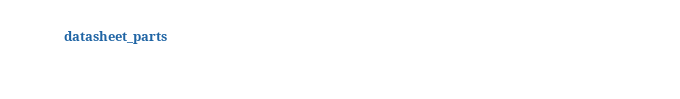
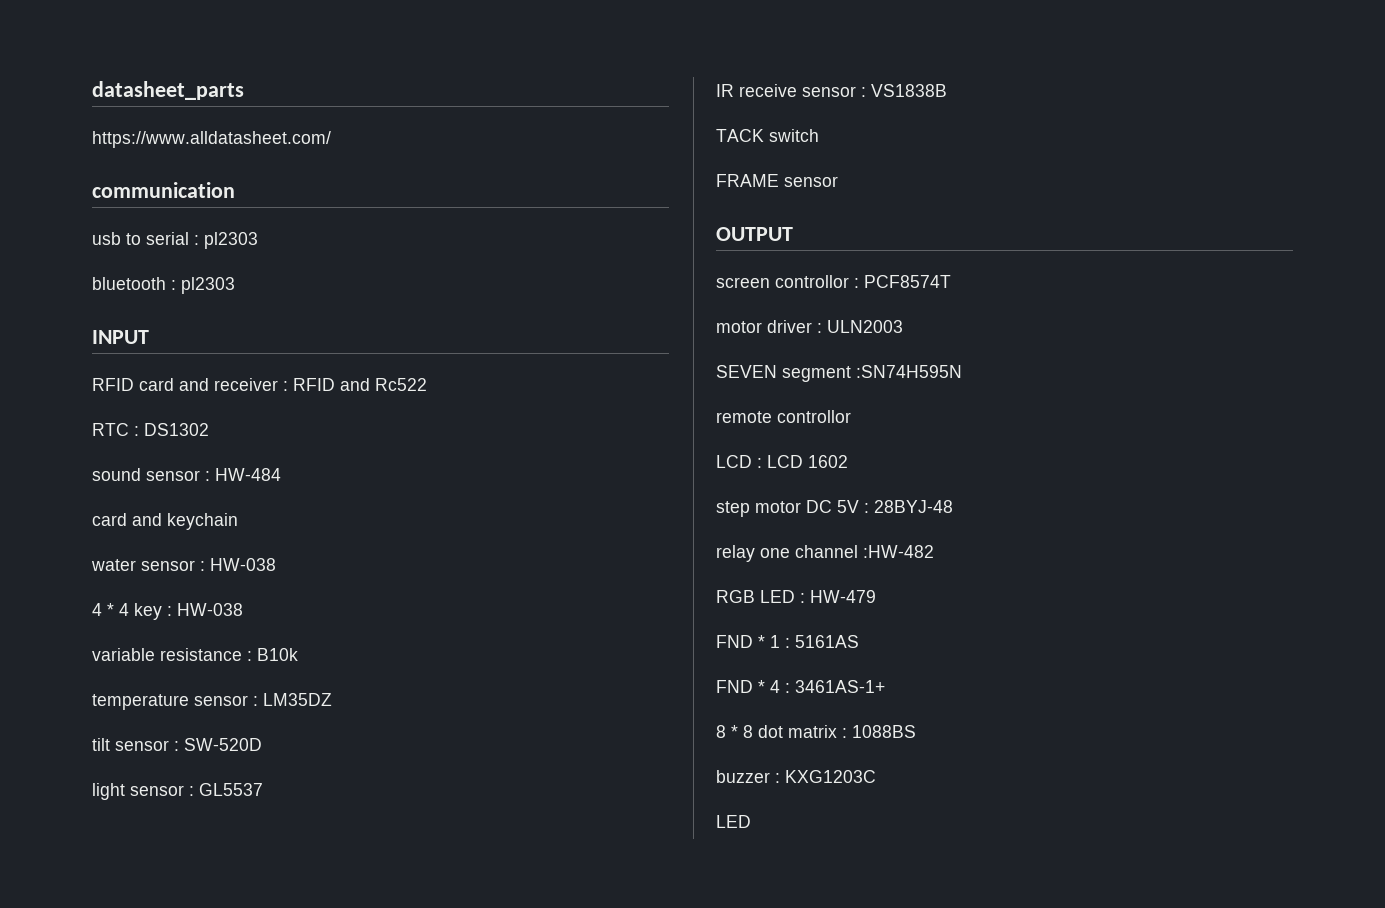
(167, 37) none -> [92,131,331,148] [92,182,235,198] [92,232,258,249] [92,277,235,294] [92,330,149,344] [92,378,427,391] [92,423,209,436] [92,468,281,481] [92,513,238,530] [91,558,276,571] [92,603,243,620] [92,648,298,661] [92,693,332,710] [92,738,262,751] [92,783,263,800] [716,84,947,97] [716,129,819,142] [716,174,838,187] [716,227,793,241] [716,275,951,288] [716,320,903,333] [716,365,962,382] [716,410,851,423] [716,455,848,468] [716,500,953,517] [716,545,934,562] [716,590,876,603] [716,635,859,648] [716,680,885,693] [716,725,916,738] [716,770,876,783] [716,815,751,828] // https://www.alldatasheet.com/ // communication // usb to serial : pl2303 // bluetooth : pl2303 // INPUT // RFID card and receiver : RFID and Rc522 // RTC : DS1302 // sound sensor : HW-484 // card and keychain // water sensor : HW-038 // 4 * 4 key : HW-038 // variable resistance : B10k // temperature sensor : LM35DZ // tilt sensor : SW-520D // light sensor : GL5537 // IR receive sensor : VS1838B // TACK switch // FRAME sensor // OUTPUT // screen controllor : PCF8574T // motor driver : ULN2003 // SEVEN segment :SN74H595N // remote controllor // LCD : LCD 1602 // step motor DC 5V : 28BYJ-48 // relay one channel :HW-482 // RGB LED : HW-479 // FND * 1 : 5161AS // FND * 4 : 3461AS-1+ // 8 * 8 dot matrix : 1088BS // buzzer : KXG1203C // LED

